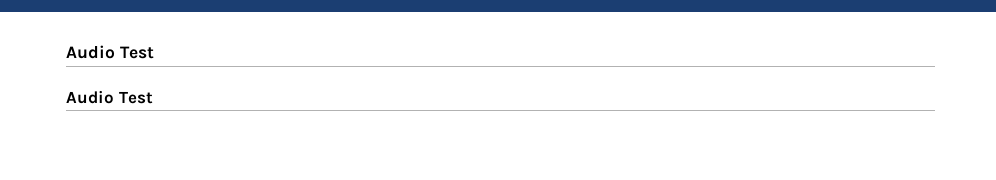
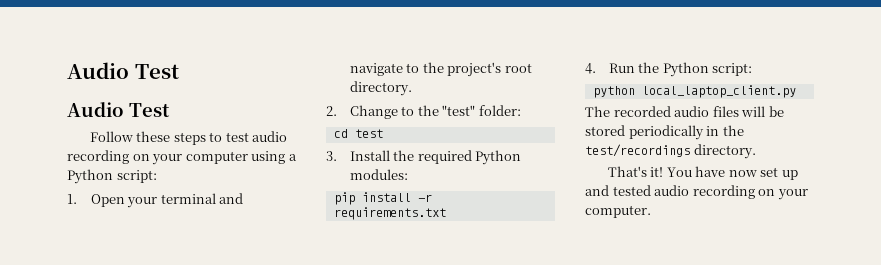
(153, 97) none -> [89,131,288,145] [67,150,297,165] [67,169,157,184] [67,193,244,208] [349,62,532,77] [349,81,412,96] [326,105,521,119] [333,129,383,138] [326,150,522,165] [349,169,408,180] [333,192,432,205] [333,207,446,220] [585,62,753,77] [592,85,796,98] [585,106,784,117] [585,125,744,140] [585,144,756,159] [607,166,798,180] [585,185,808,200] [585,205,651,218] // Follow these steps to test audio recording on your computer using a Python script: // 1. Open your terminal and navigate to the project's root directory. // 2. Change to the "test" folder: // cd test // 3. Install the required Python modules: // pip install -r requirements.txt // 4. Run the Python script: // python local_laptop_client.py // The recorded audio files will be stored periodically in the test/recordings directory. // That's it! You have now set up and tested audio recording on your computer.

